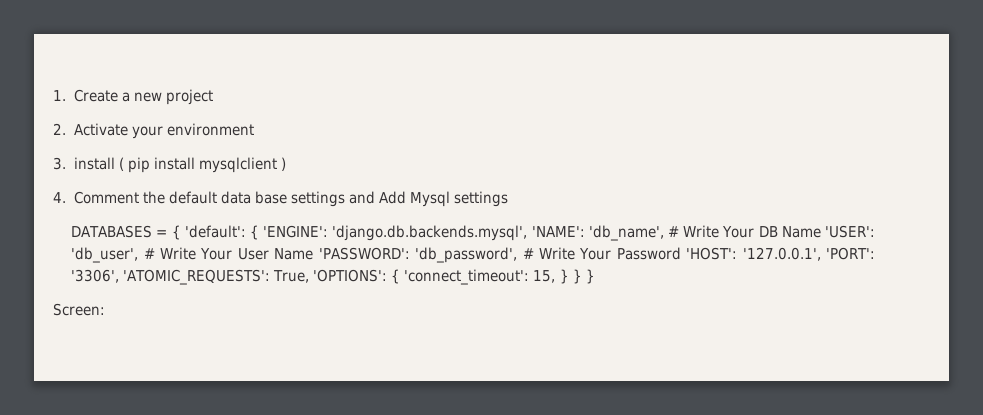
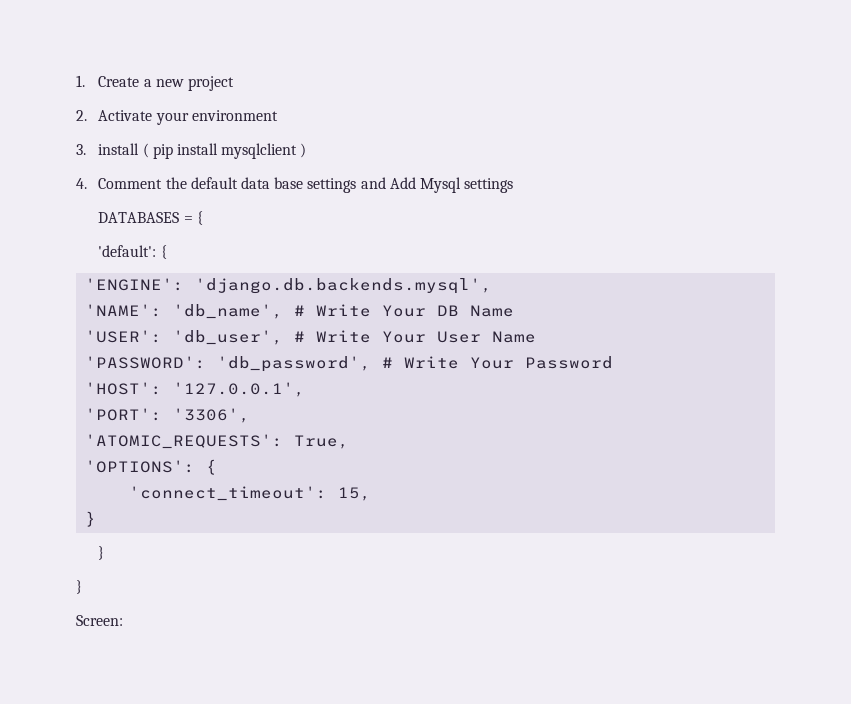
(181, 232) none -> (203, 218) //
(259, 232) none -> (167, 252) //
(528, 233) none -> (493, 286) //
(821, 232) none -> (515, 311) //
(314, 254) none -> (537, 337) //
(681, 253) none -> (614, 362) //
(821, 254) none -> (306, 389) //
(120, 276) none -> (251, 415) //
(310, 276) none -> (350, 442) //
(401, 276) none -> (218, 467) //
[559,269,582,284] } } -> [85,511,97,527] [98,546,105,560] // } // } //

